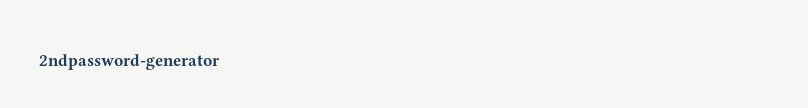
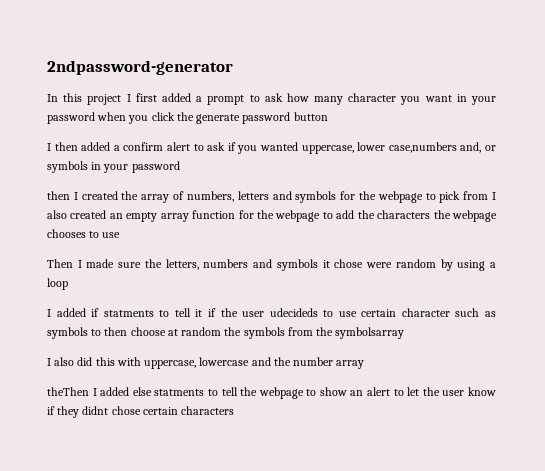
(220, 62) none -> [47,93,496,105] [47,112,328,124] [47,142,497,154] [47,161,180,173] [47,191,496,203] [47,210,498,222] [47,229,121,238] [47,259,497,271] [47,278,68,290] [47,308,496,317] [47,327,405,339] [47,357,365,369] [47,387,496,399] [47,406,235,418] // In this project I first added a prompt to ask how many character you want in your password when you click the generate password button // I then added a confirm alert to ask if you wanted uppercase, lower case,numbers and, or symbols in your password // then I created the array of numbers, letters and symbols for the webpage to pick from I also created an empty array function for the webpage to add the characters the webpage chooses to use // Then I made sure the letters, numbers and symbols it chose were random by using a loop // I added if statments to tell it if the user udecideds to use certain character such as symbols to then choose at random the symbols from the symbolsarray // I also did this with uppercase, lowercase and the number array // theThen I added else statments to tell the webpage to show an alert to let the user know if they didnt chose certain characters

